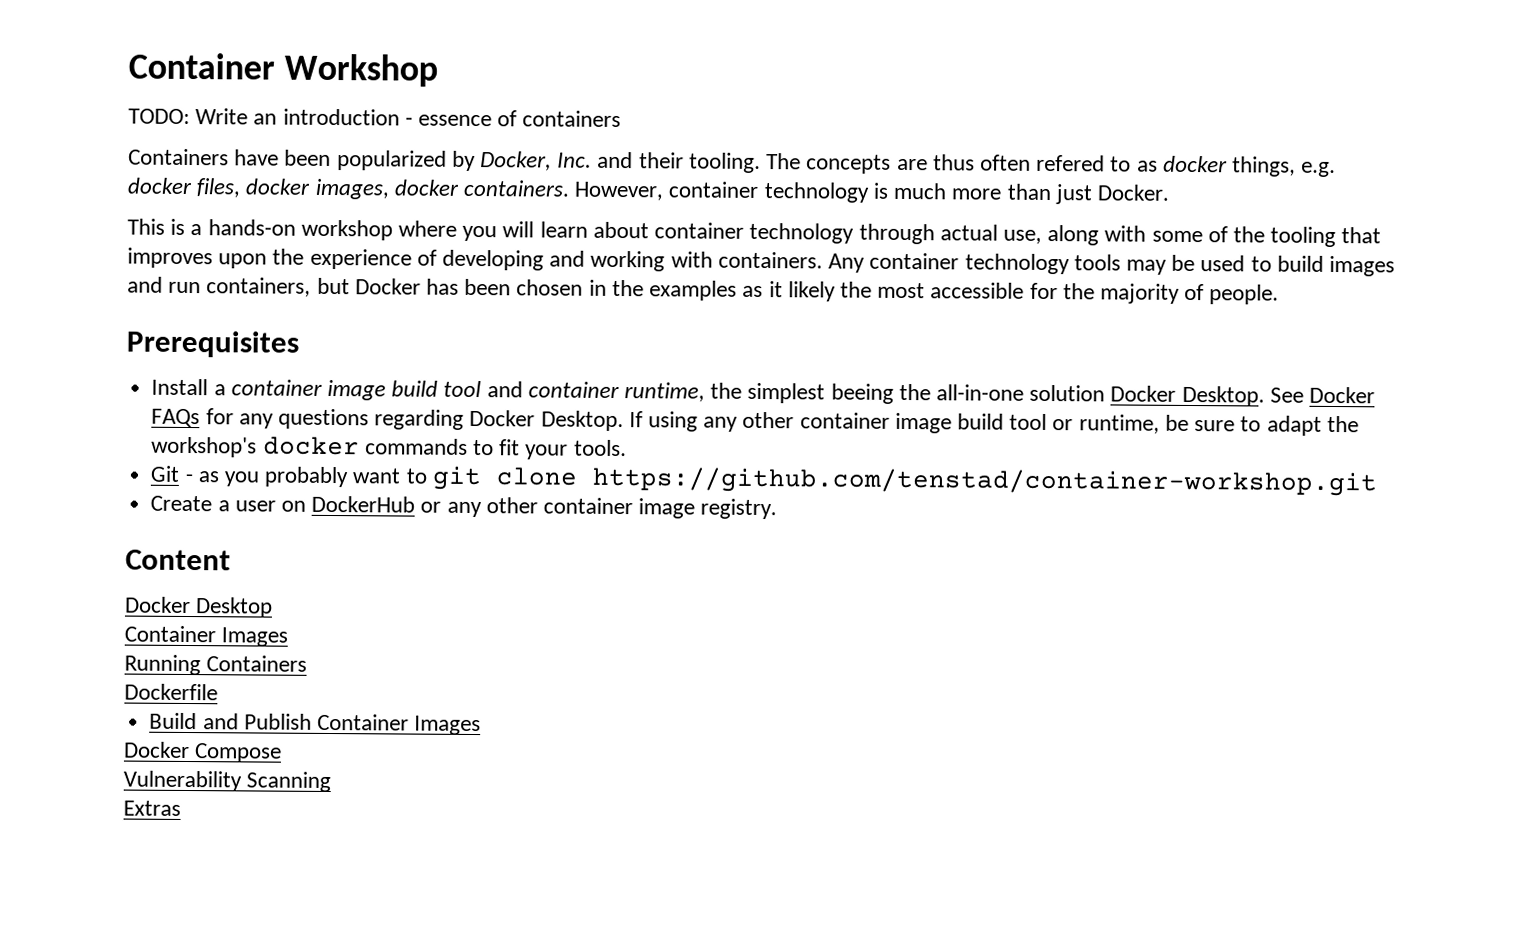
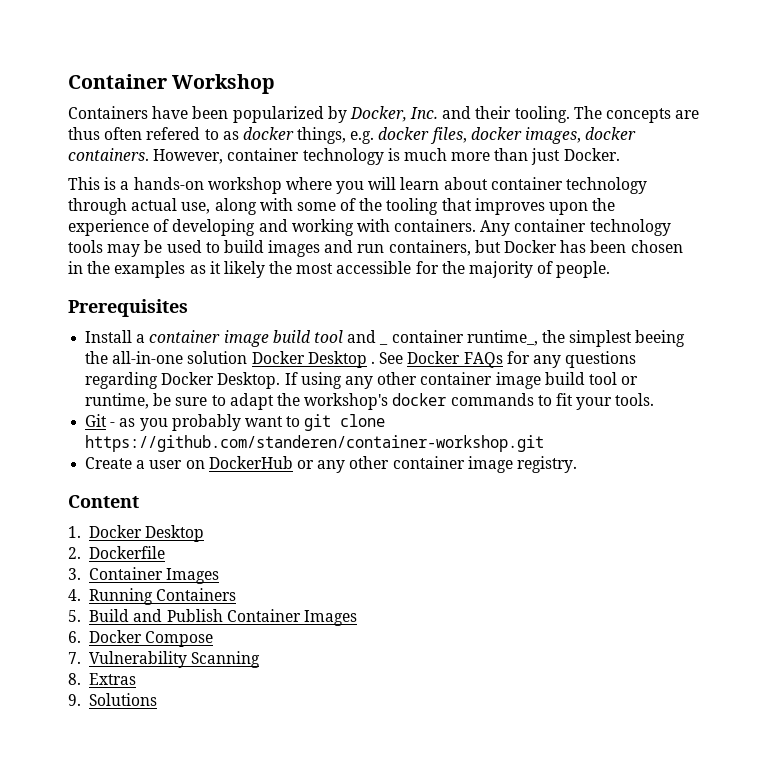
[128,108,622,128] // TODO: Write an introduction - essence of containers -> (276, 84) none
[527,381,705,402] container runtime, -> [379,343,389,345] [391,330,538,346] _ container runtime_,
[1181,385,1265,407] Desktop. -> [307,351,375,368] Desktop .
[591,466,1377,497] https://github.com/tenstad/container-workshop.git -> [85,435,545,452] https://github.com/standeren/container-workshop.git
(231, 560) none -> [68,526,81,538] 1.
[124,625,289,647] Container Images // -> [68,546,166,559] [68,567,220,584] [68,589,81,601] 2. Dockerfile // 3. Container Images // 4.
[124,683,218,701] Dockerfile // -> [68,610,81,622] 5.
(482, 725) none -> [68,631,81,643] 6.
(283, 753) none -> [68,652,81,664] 7.
(332, 782) none -> [68,673,81,685] 8.
(181, 808) none -> [68,693,158,706] // 9. Solutions

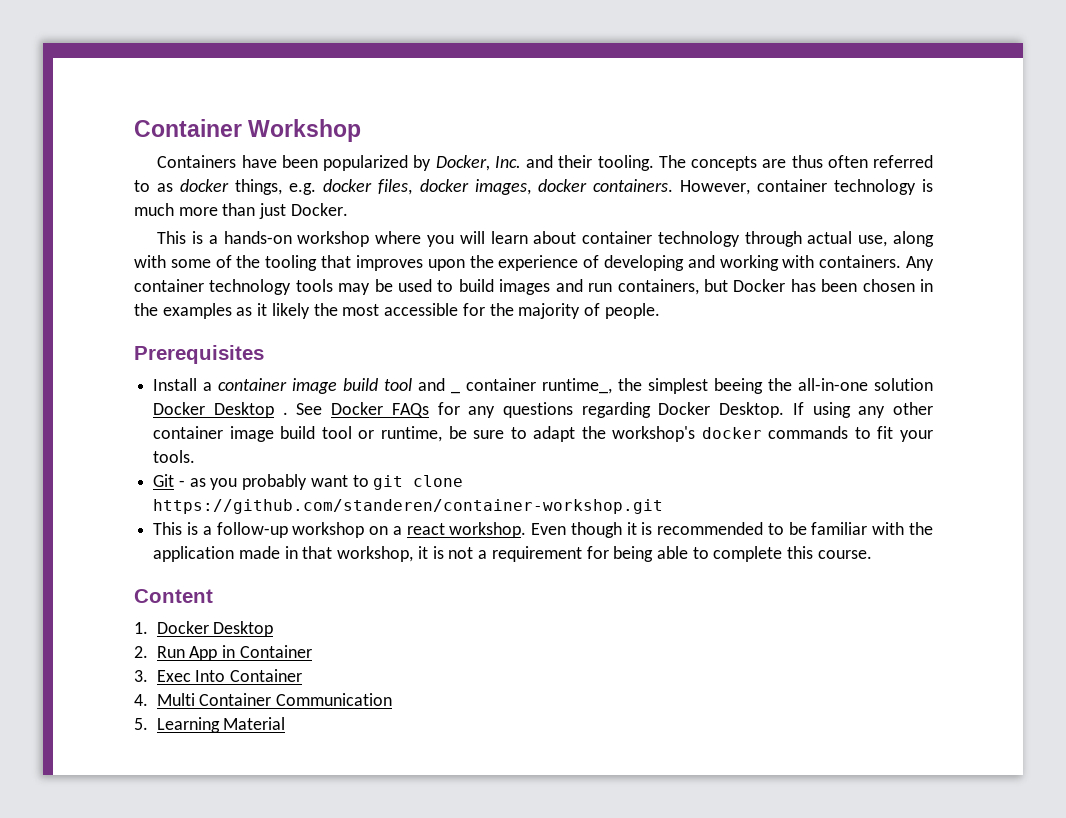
[146,127,201,140] refered -> [873,155,933,168] referred
[85,456,577,473] Create a user on DockerHub or any other container image registry. -> [153,522,934,538] [153,546,872,562] This is a follow-up workshop on a react workshop. Even though it is recommended to be familiar with the application made in that workshop, it is not a requirement for being able to complete this course.
[89,546,166,559] Dockerfile -> [156,645,312,661] Run App in Container
[89,567,220,584] Container Images -> [156,669,303,682] Exec Into Container
[89,588,237,605] [68,609,357,626] [68,630,214,647] [68,651,261,668] [68,673,137,685] [68,693,158,706] Running Containers // 5. Build and Publish Container Images // 6. Docker Compose // 7. Vulnerability Scanning // 8. Extras // 9. Solutions -> [156,693,393,706] [134,717,286,733] Multi Container Communication // 5. Learning Material

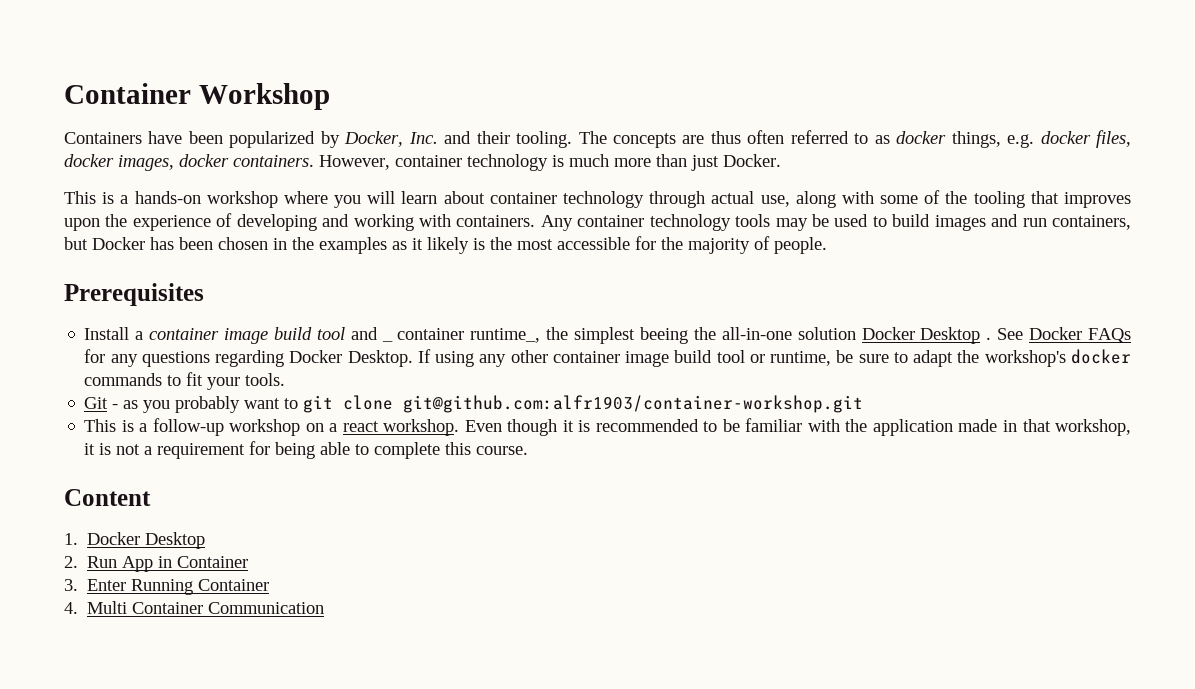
(310, 311) none -> [473,238,485,250] is
[153,499,664,514] https://github.com/standeren/container-workshop.git -> [403,395,864,413] git@github.com:alfr1903/container-workshop.git
[156,670,226,682] Exec Into -> [87,579,194,595] Enter Running
[134,717,286,733] // 5. Learning Material -> (325, 608) none

